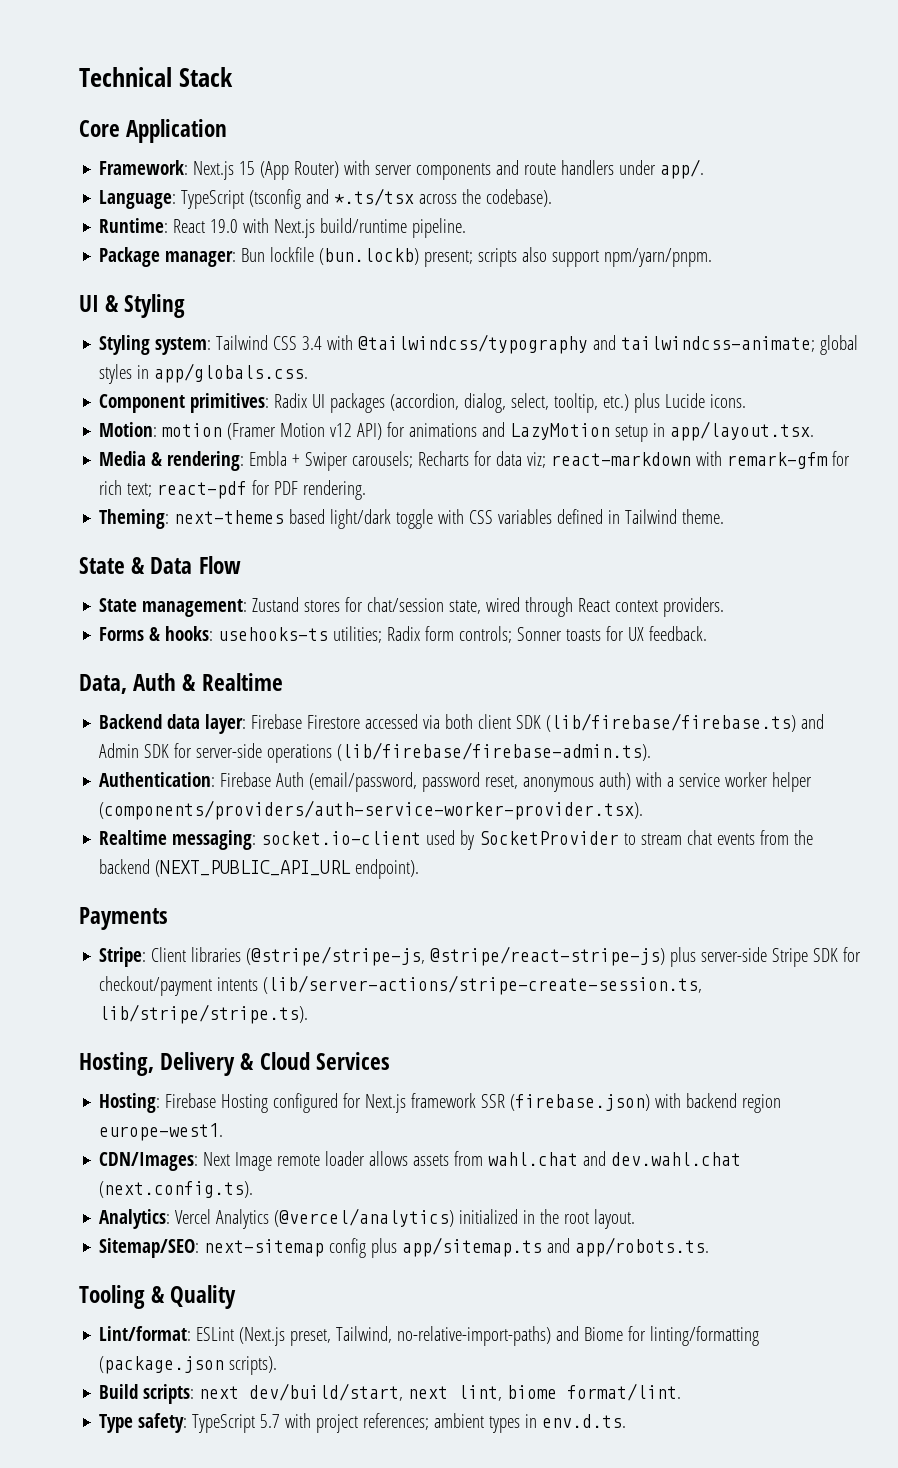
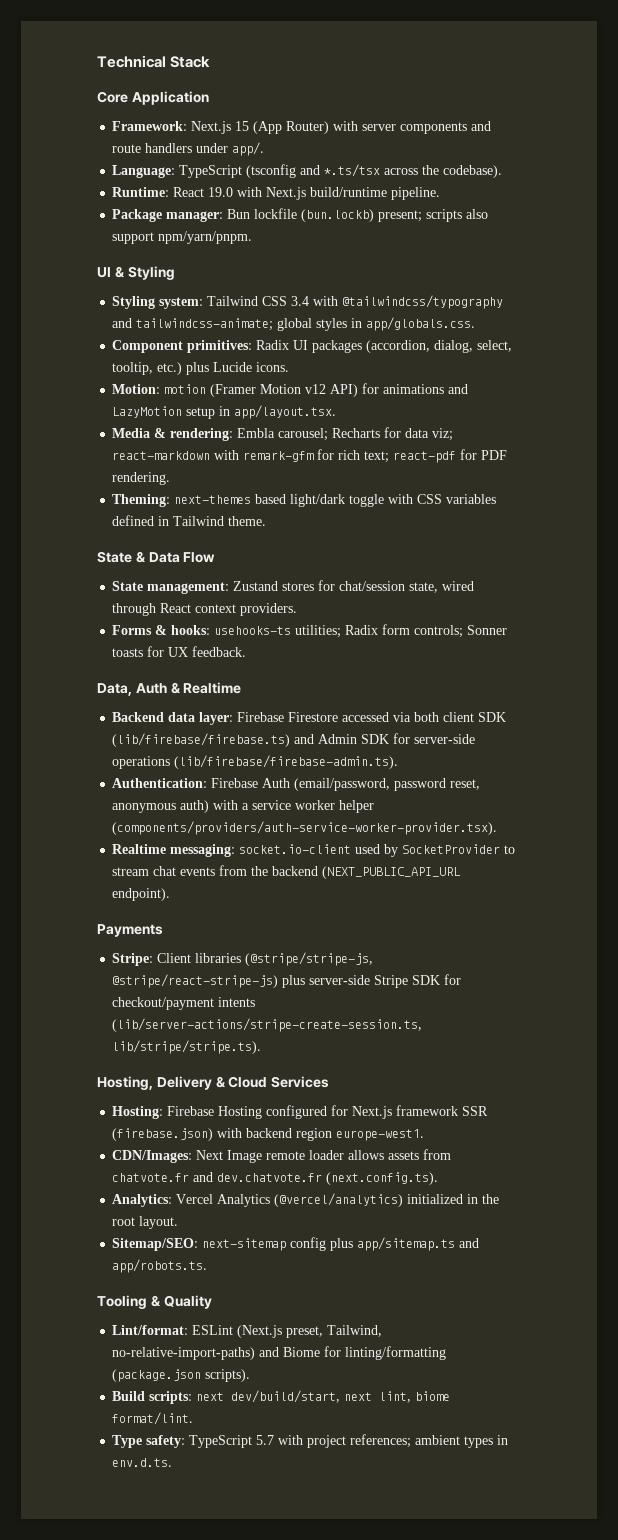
[292,451,414,471] + Swiper carousels; -> [278,428,329,441] carousel;
[488,1151,742,1166] wahl.chat and dev.wahl.chat -> [112,1172,323,1182] chatvote.fr and dev.chatvote.fr

